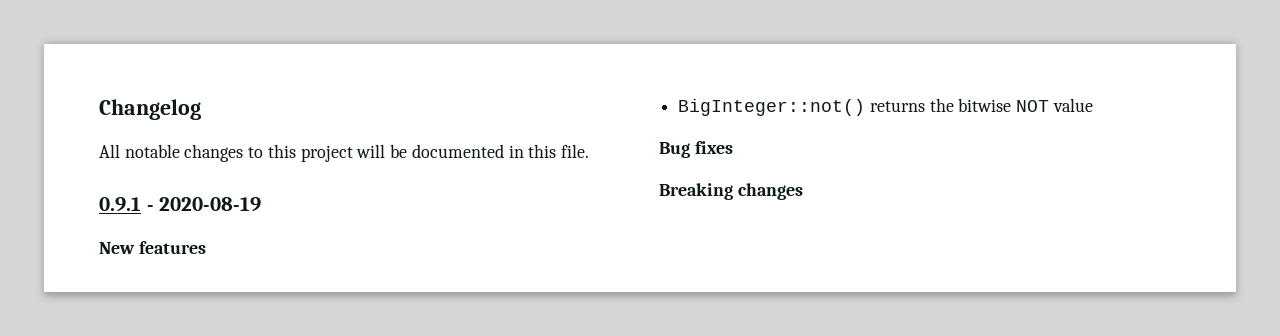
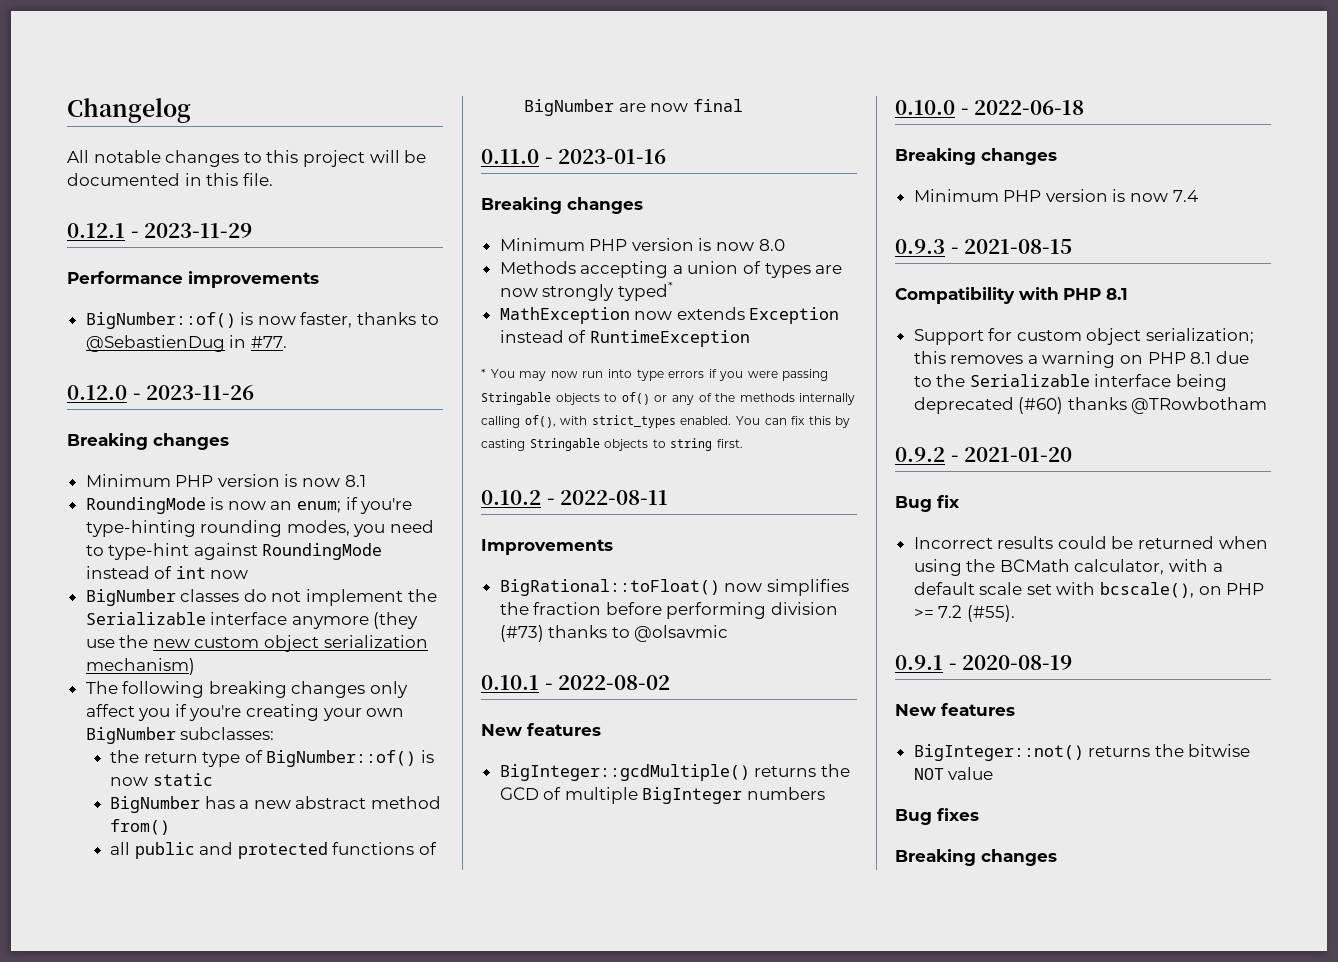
(589, 151) none -> [67,223,253,238] [67,271,319,288] [85,312,439,329] [85,335,287,352] [67,385,255,400] [67,433,229,450] [85,474,366,487] [85,497,413,514] [85,520,435,537] [85,543,383,560] [85,566,249,579] [85,589,437,606] [85,612,419,629] [85,635,428,652] [85,658,195,675] [85,681,409,698] [85,704,405,721] [85,727,275,744] [110,750,435,767] [110,773,213,786] [110,796,442,813] [110,819,171,835] [110,842,438,859] [524,99,743,116] [481,149,667,164] [481,197,643,214] [499,238,785,251] [499,261,843,278] [499,282,673,301] [499,307,840,324] [499,330,750,347] [481,369,829,381] [481,392,856,405] [481,415,851,428] [481,438,743,451] [481,490,669,505] [481,539,613,555] [499,579,849,596] [499,602,839,619] [499,625,729,642] [481,675,671,690] [481,723,601,736] [499,764,850,781] [499,787,826,804] [895,100,1085,115] [895,148,1057,165] [913,189,1198,202] [895,239,1073,254] [895,287,1128,304] [913,328,1255,345] [913,351,1249,368] [913,374,1228,391] [913,397,1268,414] [895,447,1073,462] [895,495,960,512] [913,536,1268,549] [913,559,1223,576] [913,582,1265,598] [913,605,1015,622] // 0.12.1 - 2023-11-29 // Performance improvements // BigNumber::of() is now faster, thanks to @SebastienDug in #77. // 0.12.0 - 2023-11-26 // Breaking changes // Minimum PHP version is now 8.1 // RoundingMode is now an enum; if you're type-hinting rounding modes, you need to type-hint against RoundingMode instead of int now // BigNumber classes do not implement the Serializable interface anymore (they use the new custom object serialization mechanism) // The following breaking changes only affect you if you're creating your own BigNumber subclasses: // the return type of BigNumber::of() is now static // BigNumber has a new abstract method from() // all public and protected functions of BigNumber are now final // 0.11.0 - 2023-01-16 // Breaking changes // Minimum PHP version is now 8.0 // Methods accepting a union of types are now strongly typed* // MathException now extends Exception instead of RuntimeException // * You may now run into type errors if you were passing Stringable objects to of() or any of the methods internally calling of(), with strict_types enabled. You can fix this by casting Stringable objects to string first. // 0.10.2 - 2022-08-11 // Improvements // BigRational::toFloat() now simplifies the fraction before performing division (#73) thanks to @olsavmic // 0.10.1 - 2022-08-02 // New features // BigInteger::gcdMultiple() returns the GCD of multiple BigInteger numbers // 0.10.0 - 2022-06-18 // Breaking changes // Minimum PHP version is now 7.4 // 0.9.3 - 2021-08-15 // Compatibility with PHP 8.1 // Support for custom object serialization; this removes a warning on PHP 8.1 due to the Serializable interface being deprecated (#60) thanks @TRowbotham // 0.9.2 - 2021-01-20 // Bug fix // Incorrect results could be returned when using the BCMath calculator, with a default scale set with bcscale(), on PHP >= 7.2 (#55).

